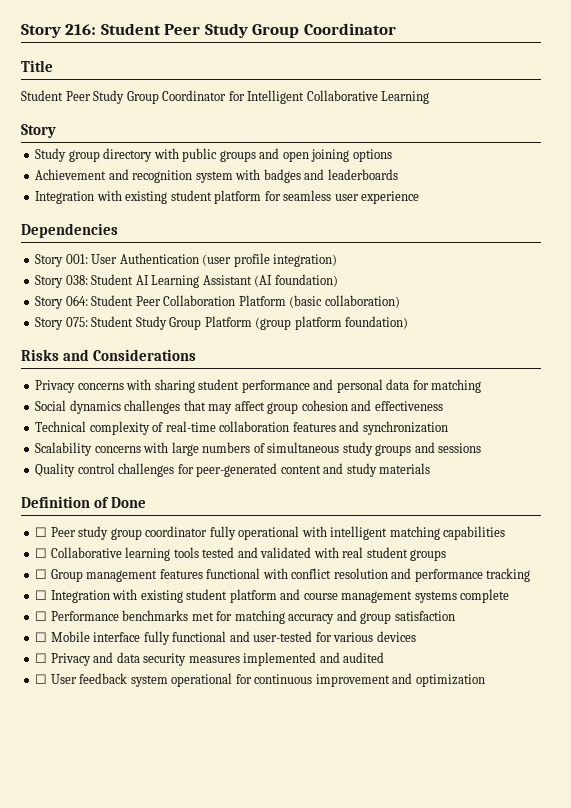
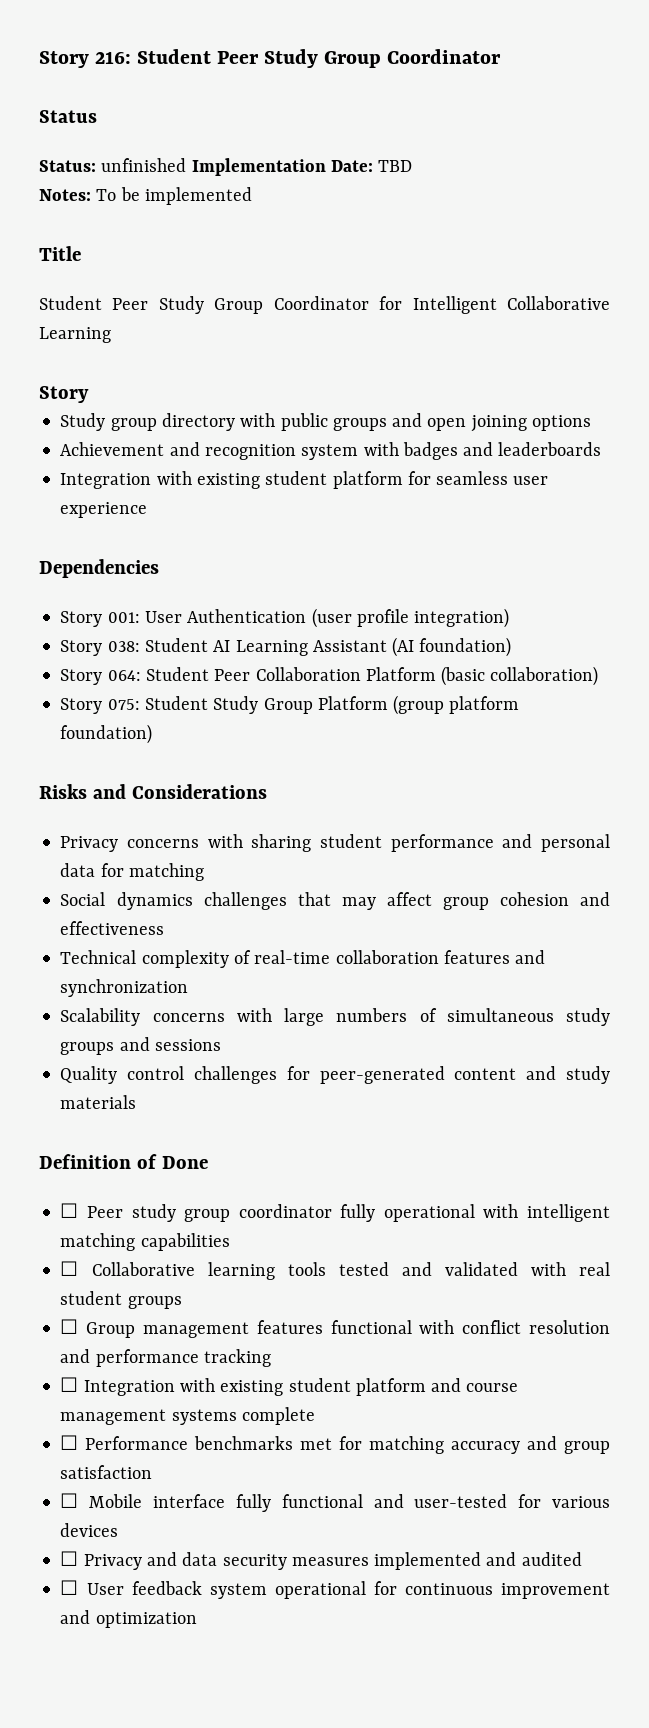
(396, 29) none -> [39,110,97,123] [39,158,413,176] [39,187,252,205] // Status // Status: unfinished Implementation Date: TBD // Notes: To be implemented

